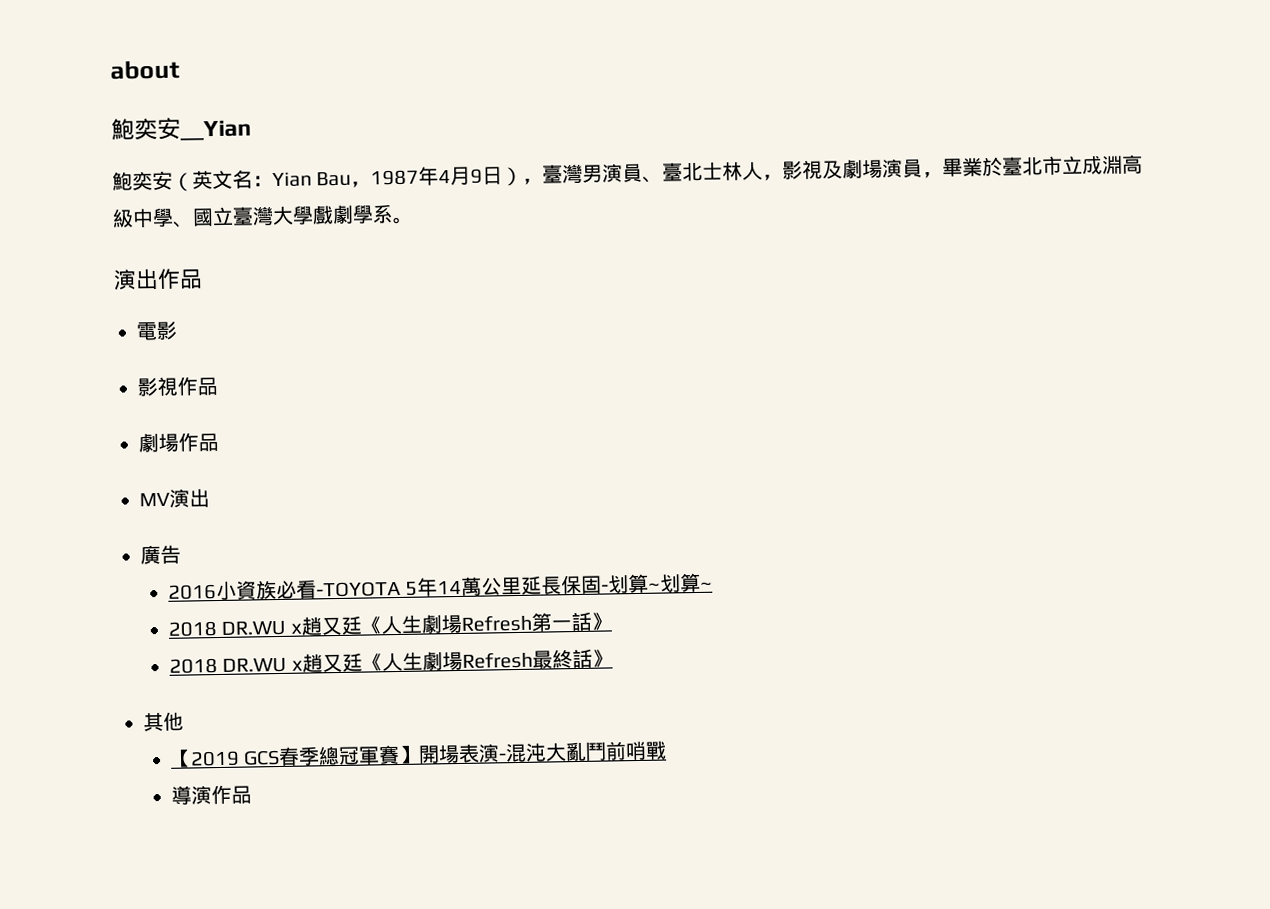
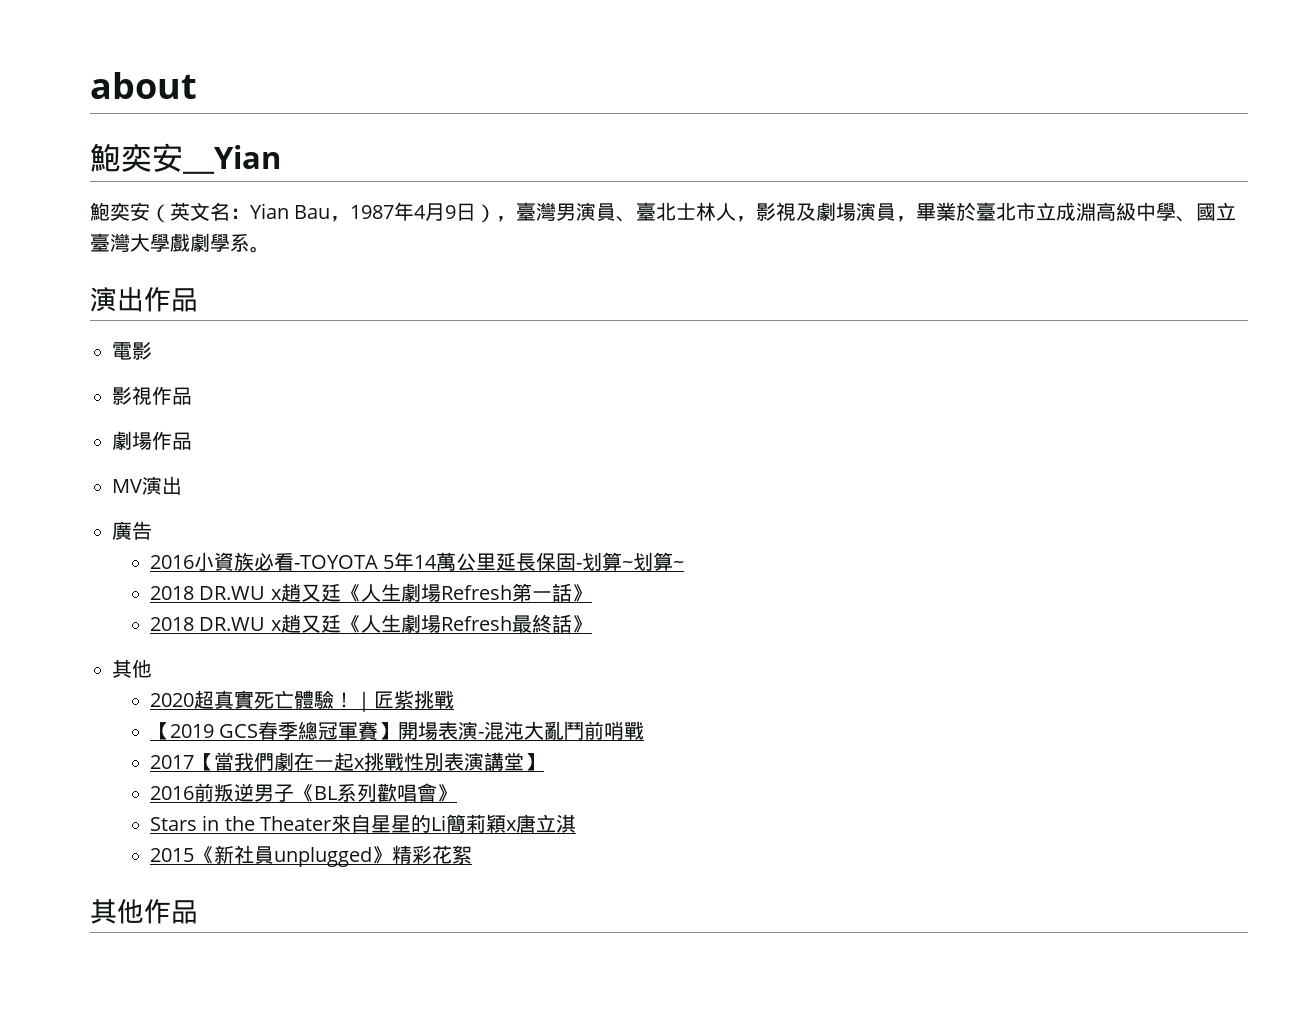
(184, 721) none -> [149,690,454,712] // 2020超真實死亡體驗！｜匠紫挑戰
[170,785,212,805] 導演 -> [149,752,544,771] [149,783,457,802] [149,814,576,833] [149,845,472,867] [90,899,144,924] 2017【當我們劇在一起x挑戰性別表演講堂】 // 2016前叛逆男子《BL系列歡唱會》 // Stars in the Theater來自星星的Li簡莉穎x唐立淇 // 2015《新社員unplugged》精彩花絮 // 其他

